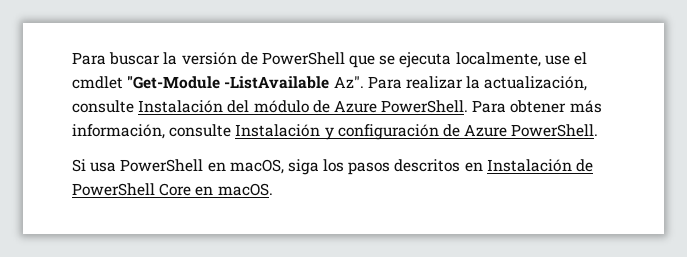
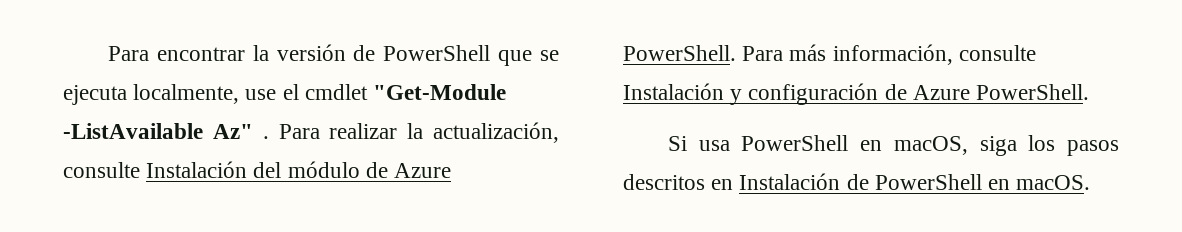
[72,52,161,65] Para buscar -> [107,46,245,61] Para encontrar
[333,76,364,88] Az". -> [212,124,269,139] Az" .
[510,100,567,113] obtener -> (784, 53) none
[159,183,192,196] Core -> (982, 182) none

